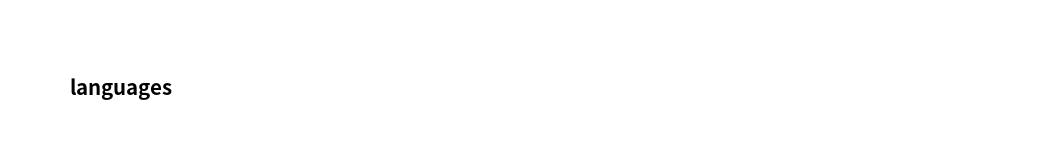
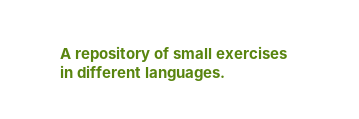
[70,78,172,100] languages -> [60,46,288,62] [60,65,226,81] A repository of small exercises in different languages.

